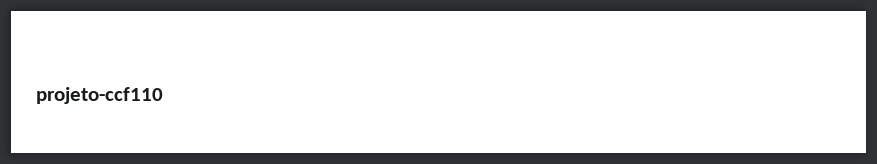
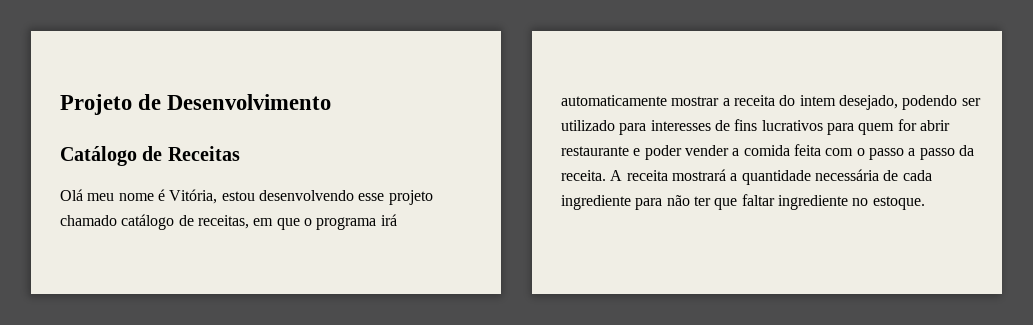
[36,87,163,104] projeto-ccf110 -> [60,94,332,115] [60,146,240,166] [60,189,433,205] [60,214,397,230] [561,95,981,110] [561,119,950,135] [561,144,974,160] [561,169,932,185] [561,194,925,210] Projeto de Desenvolvimento // Catálogo de Receitas // Olá meu nome é Vitória, estou desenvolvendo esse projeto chamado catálogo de receitas, em que o programa irá automaticamente mostrar a receita do intem desejado, podendo ser utilizado para interesses de fins lucrativos para quem for abrir restaurante e poder vender a comida feita com o passo a passo da receita. A receita mostrará a quantidade necessária de cada ingrediente para não ter que faltar ingrediente no estoque.

